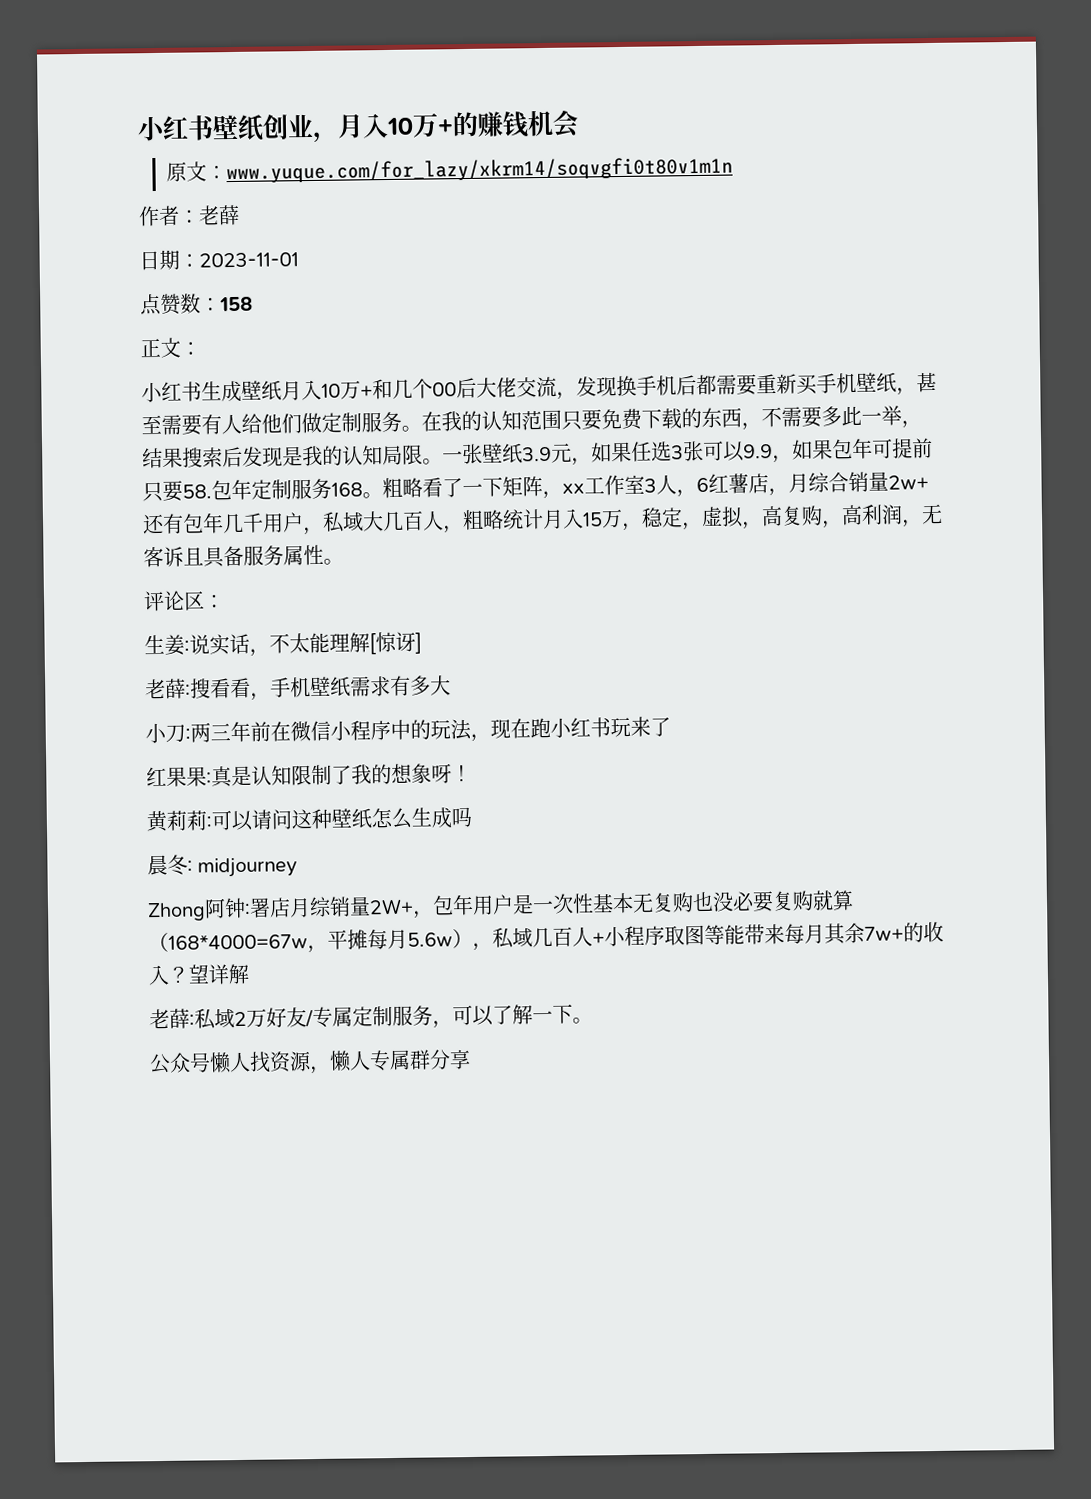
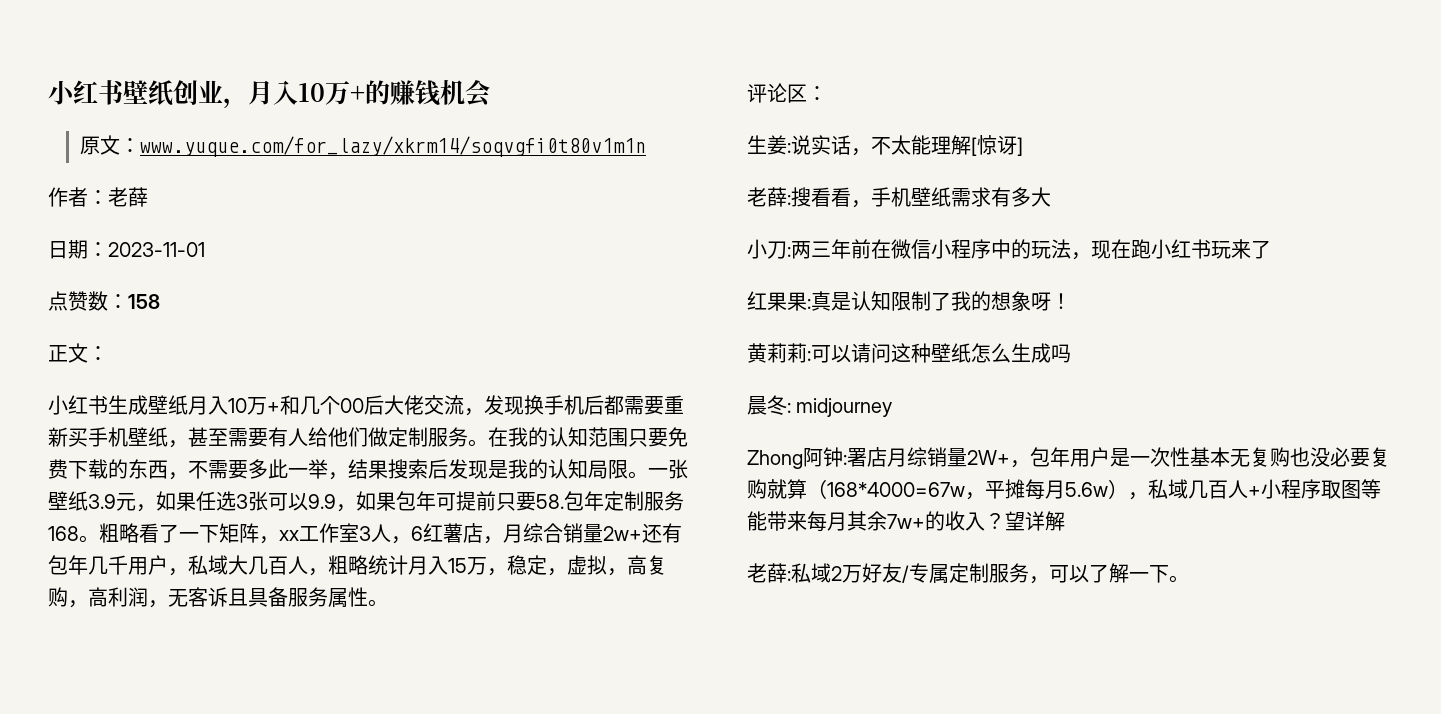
[149,1049,471,1075] // 公众号懒人找资源，懒人专属群分享 -> (1189, 579) none

